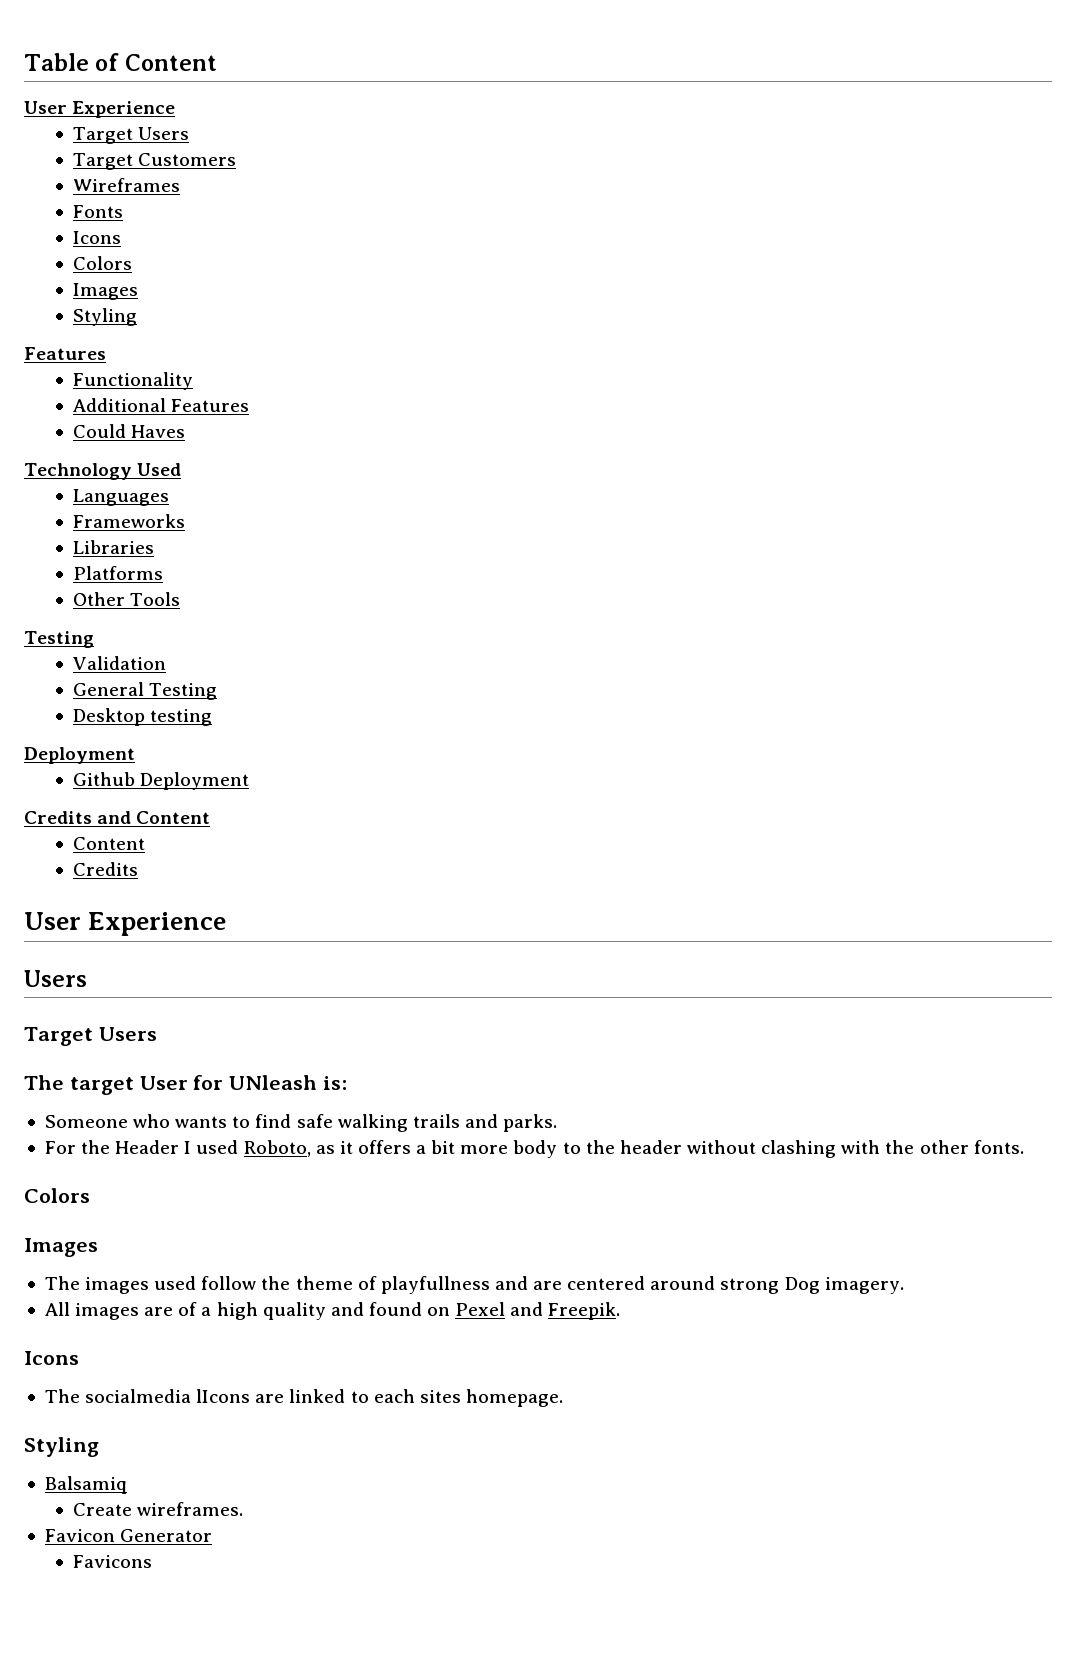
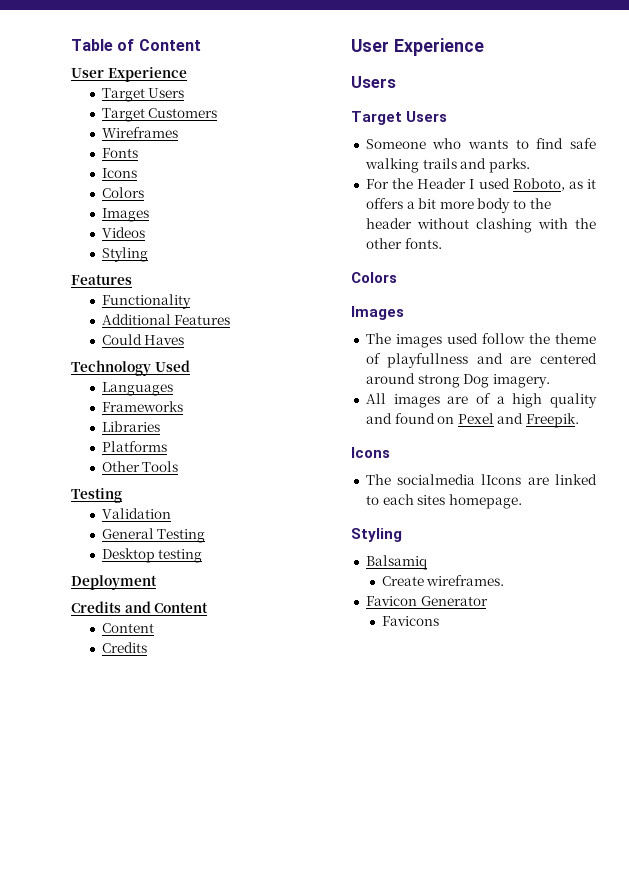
(139, 291) none -> [101,227,145,238] // Videos
[73,772,250,790] // Github Deployment -> (157, 582) none
[24,1075,348,1095] // The target User for UNleash is: -> (448, 116) none

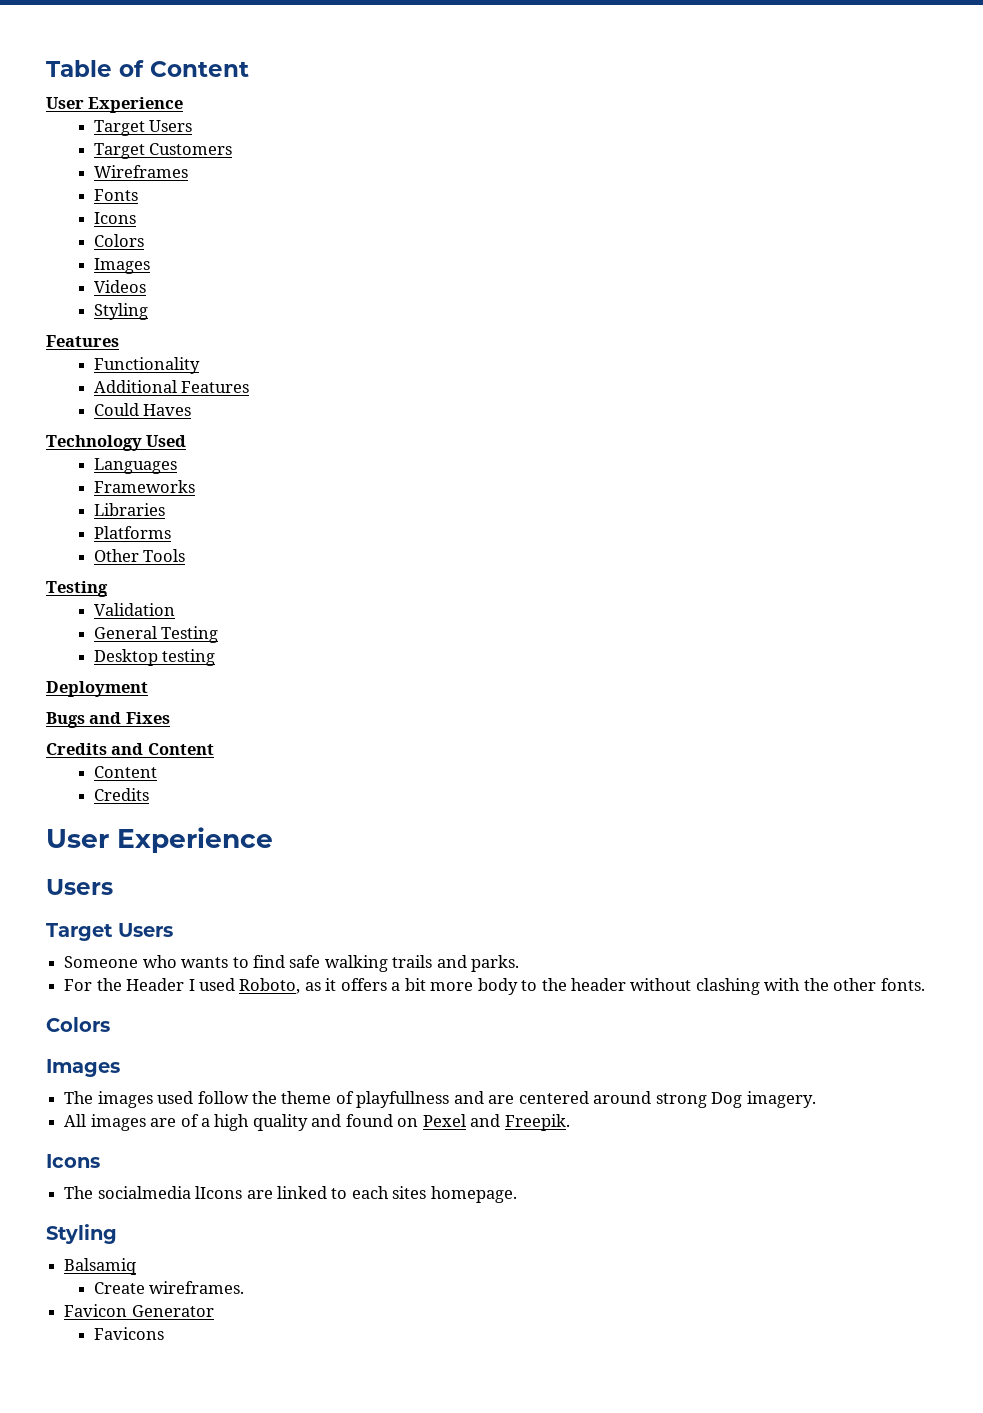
(157, 582) none -> [46,712,170,728] // Bugs and Fixes

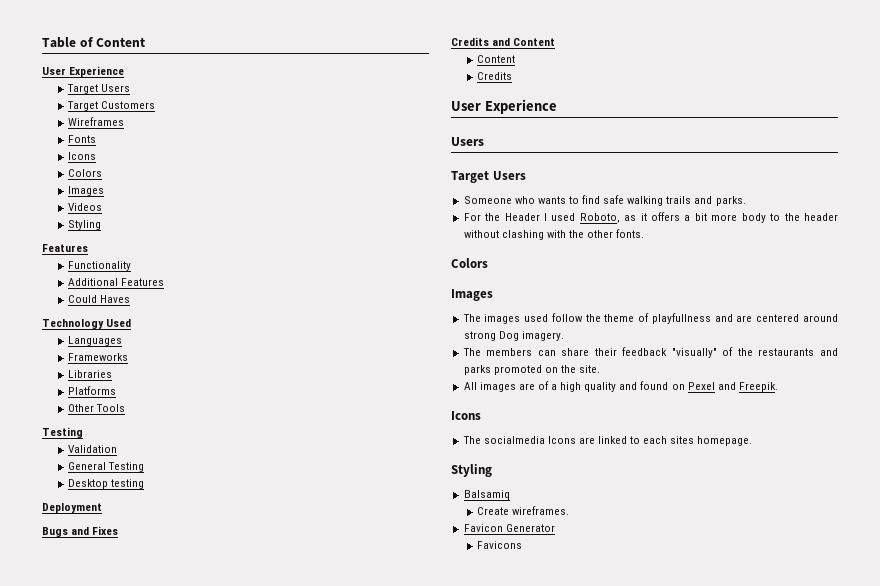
(816, 1099) none -> [462,347,839,358] [463,365,601,375] // The members can share their feedback "visually" of the restaurants and parks promoted on the site.
[195,1186,243,1199] lIcons -> [547,436,576,444] Icons

